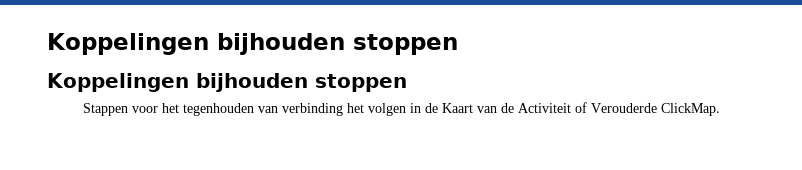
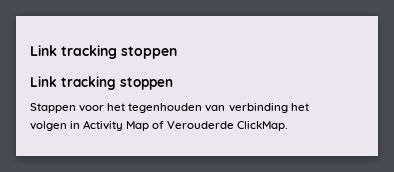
[47,33,458,55] [47,73,308,92] Koppelingen bijhouden stoppen // Koppelingen bijhouden -> [30,45,177,59] [30,76,116,90] Link tracking stoppen // Link tracking
[424,103,571,113] de Kaart van de Activiteit -> [83,120,150,131] Activity Map

